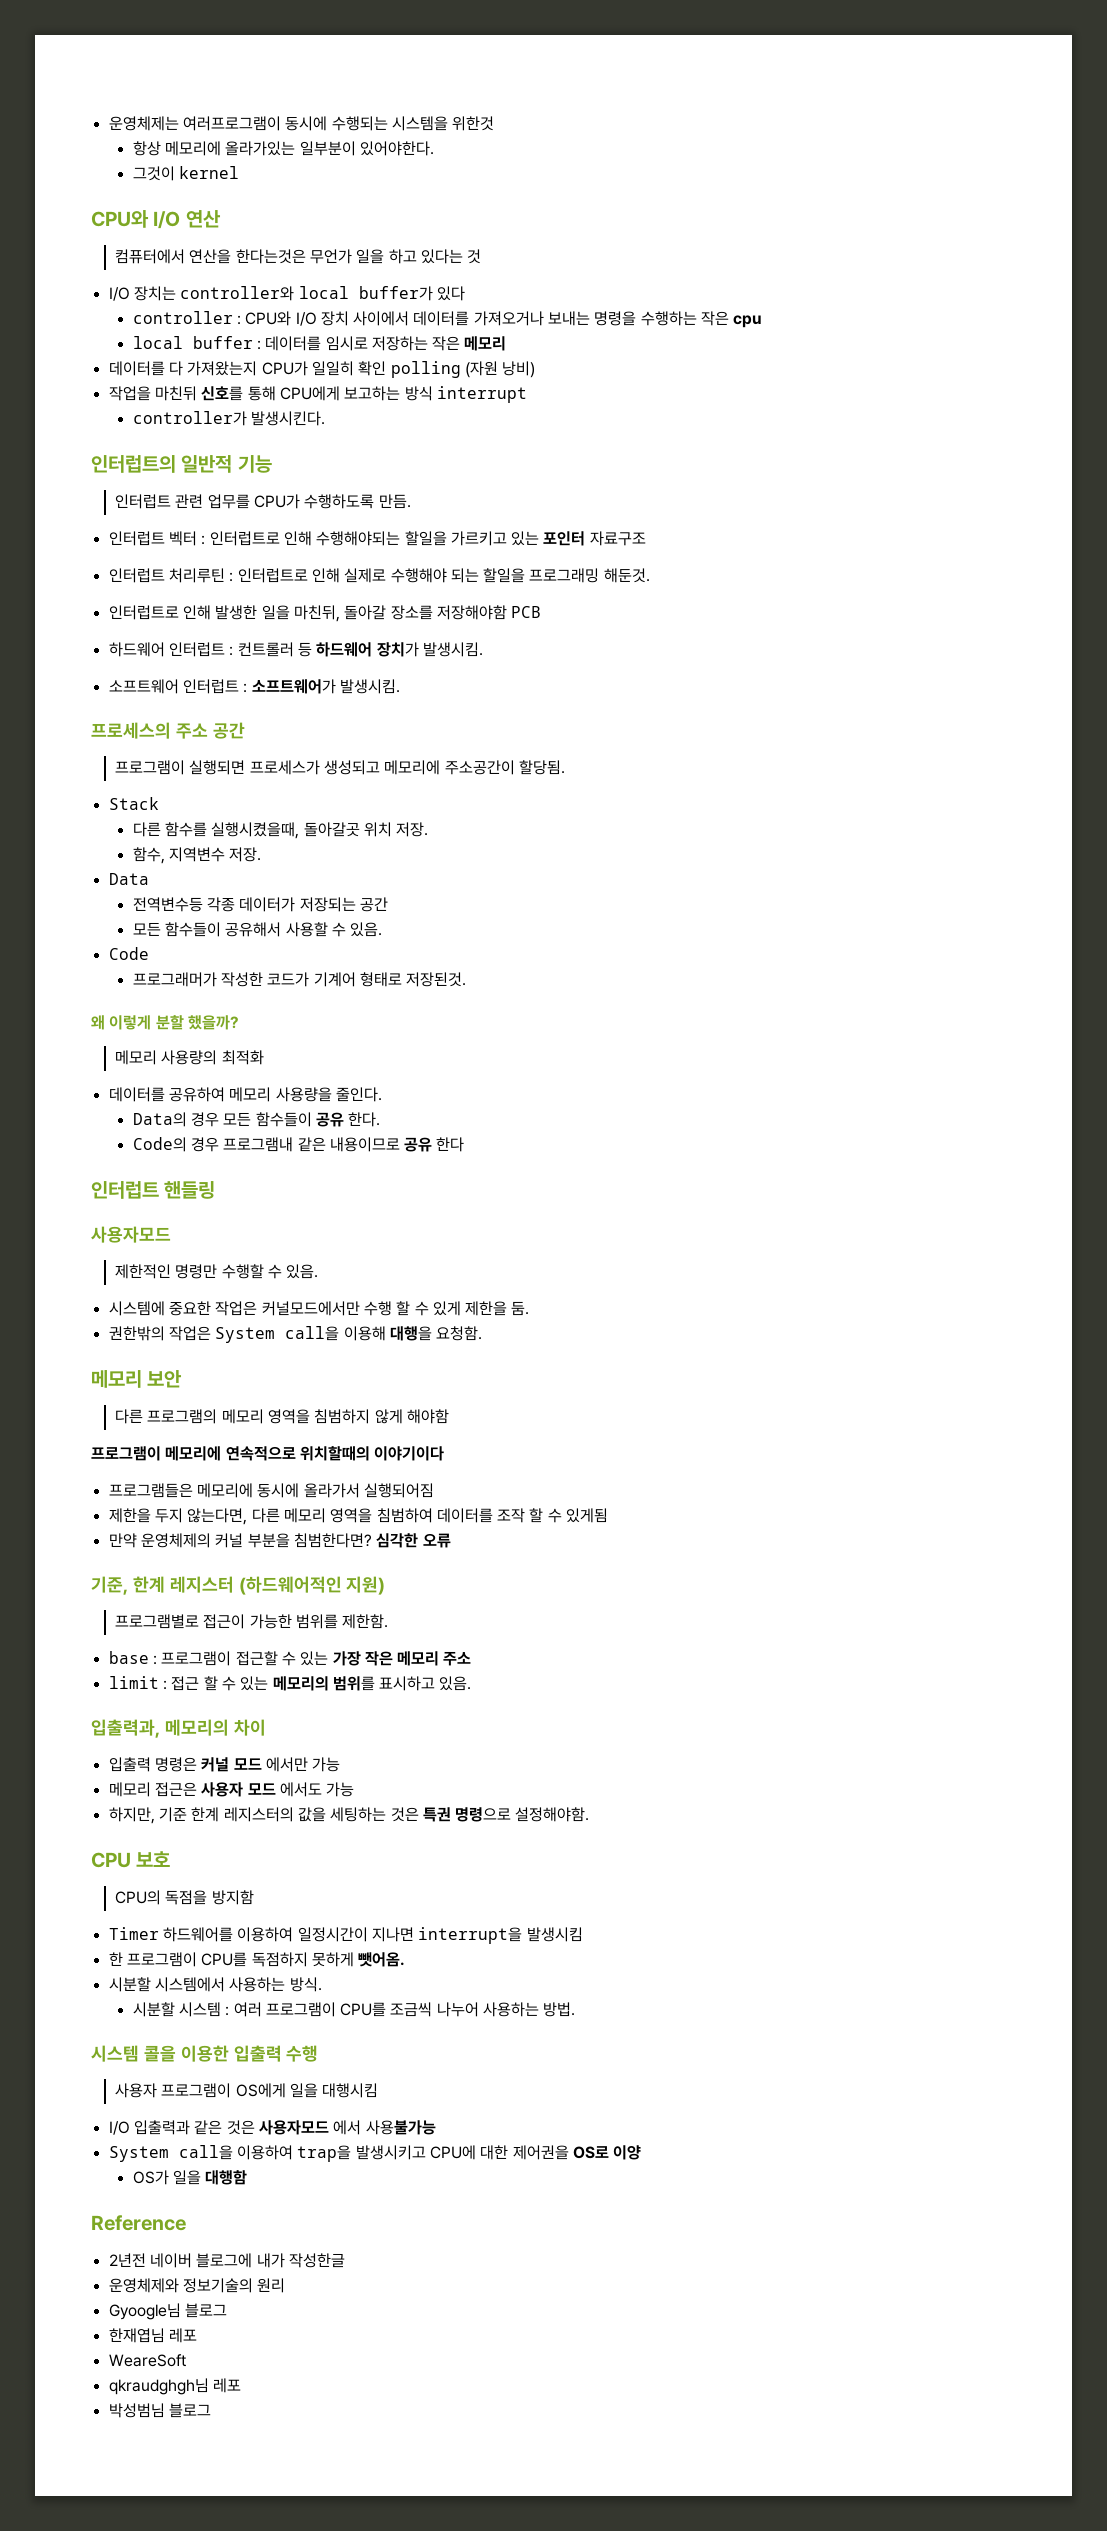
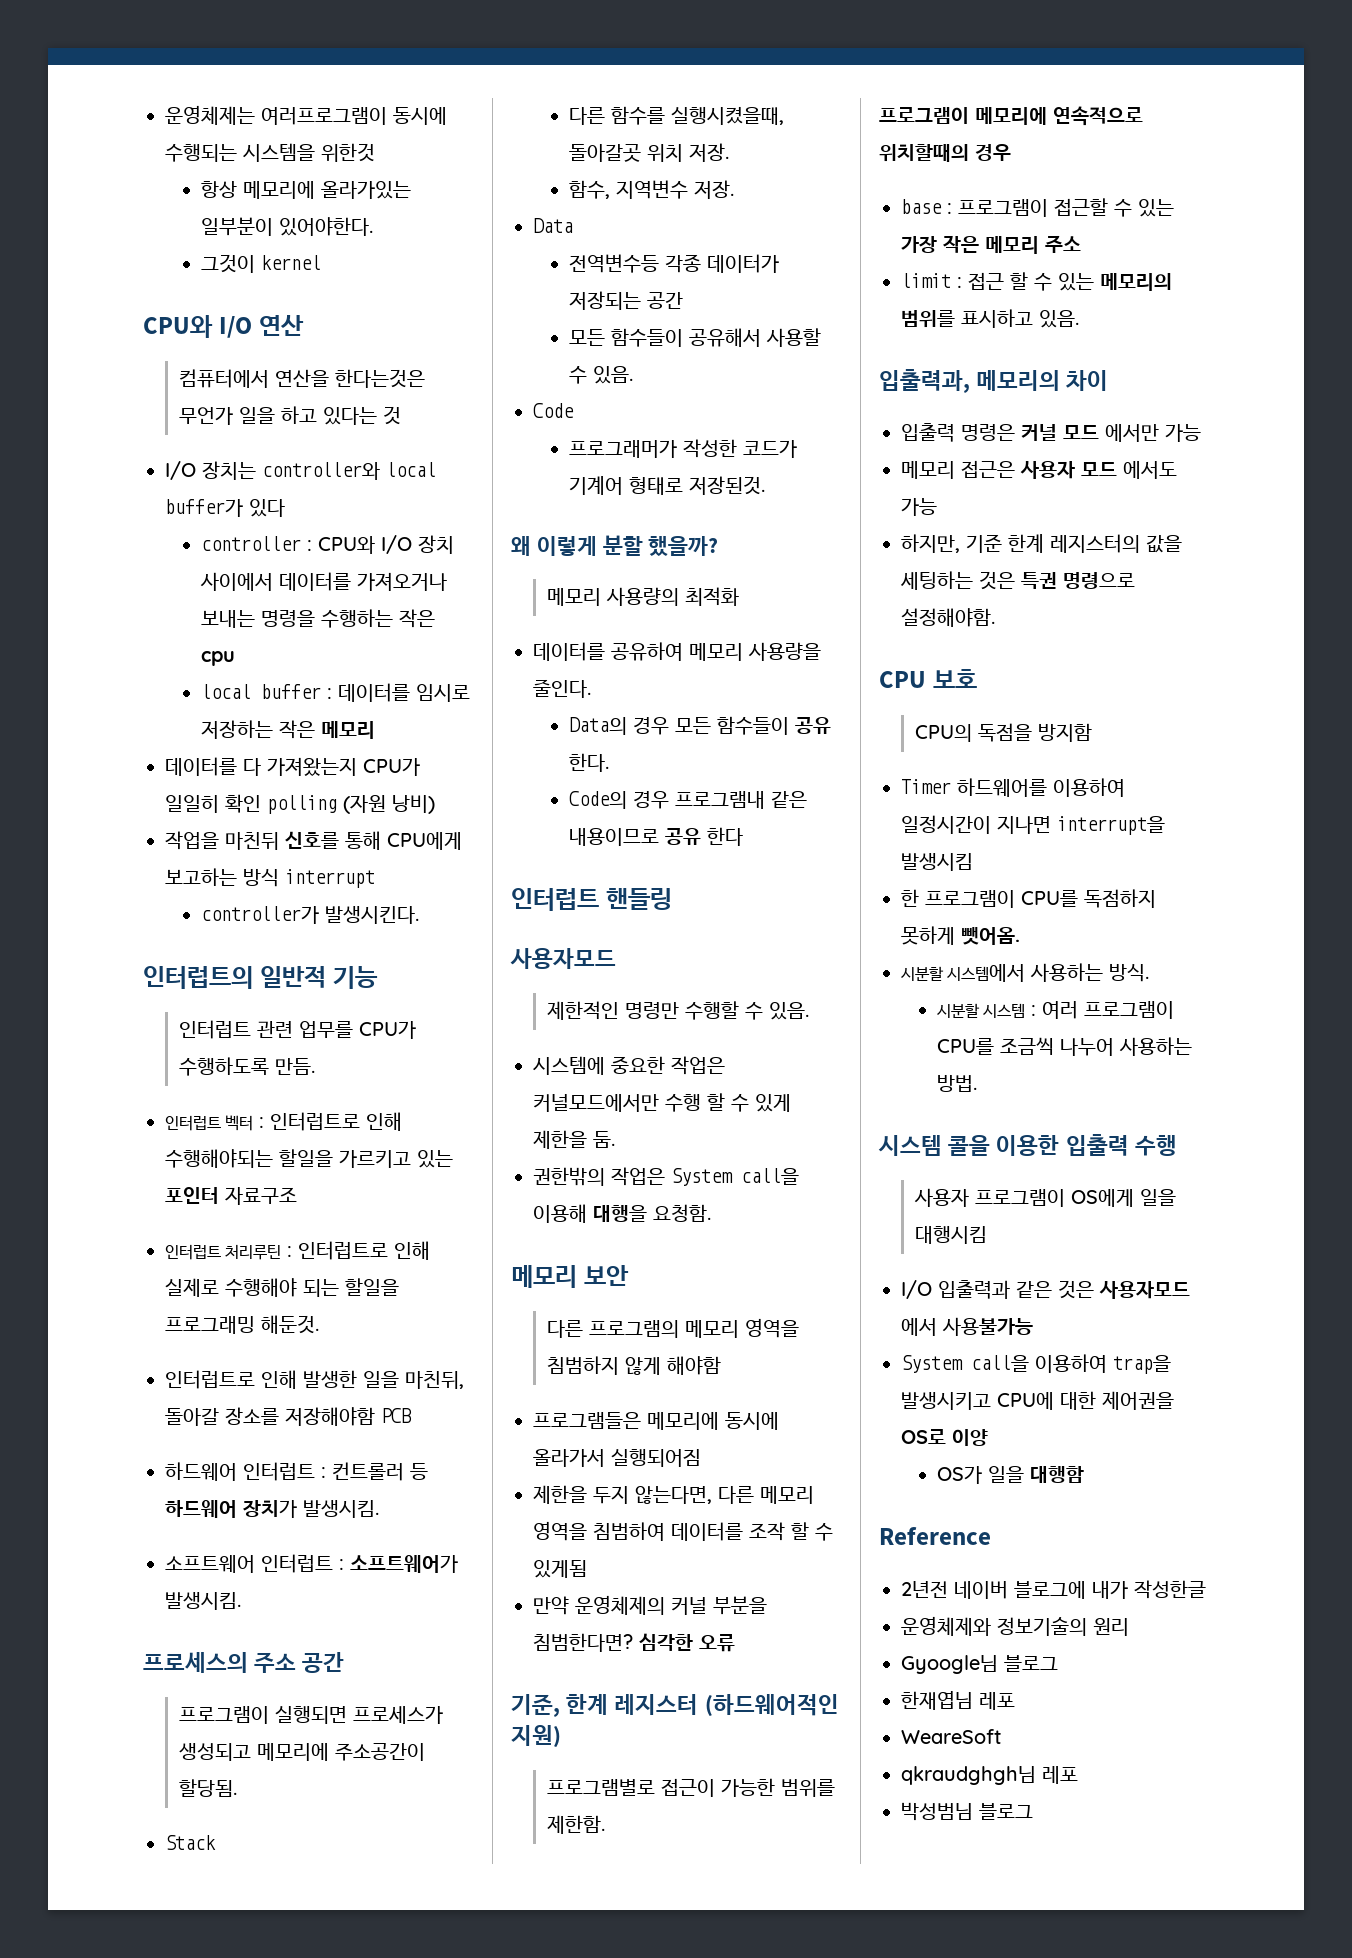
[91,1446,445,1461] // 프로그램이 메모리에 연속적으로 위치할때의 이야기이다 -> (721, 1365) none
(389, 1621) none -> [879,106,1143,126] [879,144,1011,162] // 프로그램이 메모리에 연속적으로 위치할때의 경우

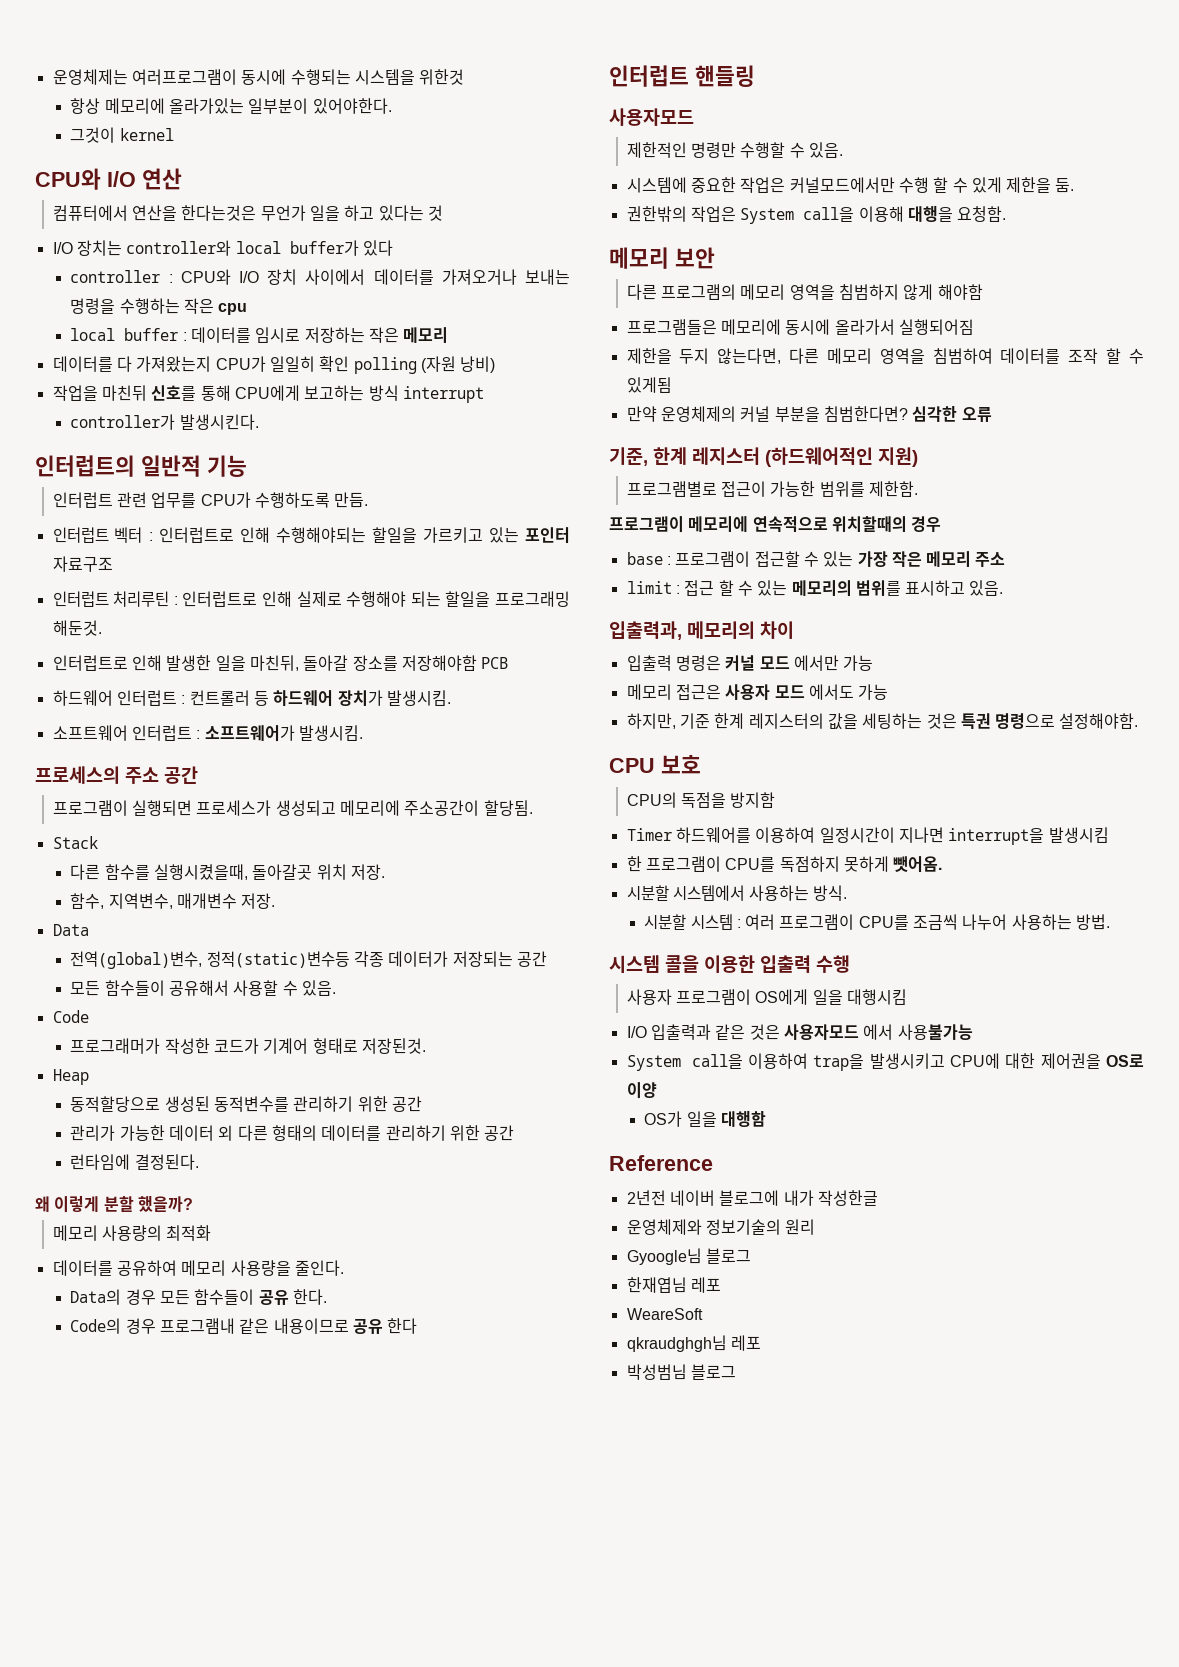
[615,180,688,199] 지역변수 -> [108,893,237,909] 지역변수, 매개변수
[568,254,659,273] 전역변수등 -> [70,951,350,969] 전역(global)변수, 정적(static)변수등
(765, 485) none -> [52,1069,89,1085] [70,1096,422,1112] [70,1125,515,1141] [70,1154,199,1170] // Heap // 동적할당으로 생성된 동적변수를 관리하기 위한 공간 // 관리가 가능한 데이터 외 다른 형태의 데이터를 관리하기 위한 공간 // 런타임에 결정된다.

